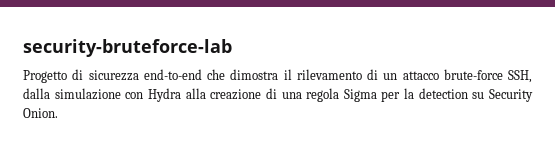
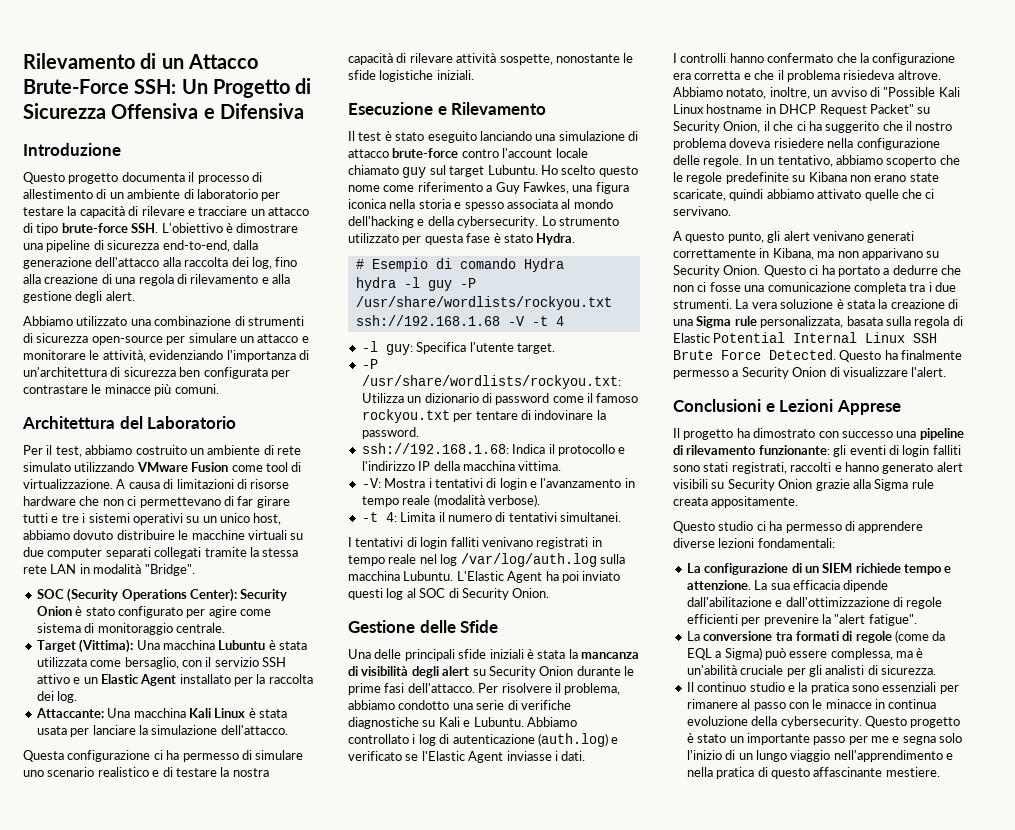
[23,39,232,57] [23,69,532,83] [23,88,181,102] security-bruteforce-lab // Progetto di sicurezza end-to-end che dimostra il rilevamento di un attacco brute-force SSH, dalla simulazione con Hydra -> [23,53,258,69] [23,78,312,98] [23,103,304,119] [23,143,121,156] [23,172,262,184] [23,189,281,201] [23,206,309,218] [23,223,299,235] [23,240,258,252] [23,257,298,269] Rilevamento di un Attacco Brute-Force SSH: Un Progetto di Sicurezza Offensiva e Difensiva // Introduzione // Questo progetto documenta il processo di allestimento di un ambiente di laboratorio per testare la capacità di rilevare e tracciare un attacco di tipo brute-force SSH. L'obiettivo è dimostrare una pipeline di sicurezza end-to-end, dalla generazione dell'attacco alla raccolta dei log, fino
[343,88,534,102] [23,108,58,118] Sigma per la detection su Security Onion. -> [176,274,290,284] [23,291,135,303] [23,316,304,326] [23,333,309,345] [23,350,309,362] [23,367,290,379] [23,384,219,396] [22,416,237,429] [23,445,301,457] [23,462,302,472] [23,479,290,489] [23,496,290,508] [23,513,282,525] [23,530,304,540] [23,547,299,559] [23,564,195,576] [36,588,288,602] [36,606,271,618] [36,623,225,635] [36,639,307,653] [36,657,286,669] [36,674,313,686] [36,691,78,703] [35,708,287,718] [36,725,288,737] [23,750,304,762] [23,767,269,777] [348,53,634,65] [348,70,474,82] [348,102,547,115] [348,131,638,143] [348,148,588,158] [348,165,638,178] [348,182,629,194] [348,199,613,211] [348,216,619,228] [348,233,576,245] [355,258,564,272] [355,277,476,291] [355,296,612,310] [355,315,564,326] [361,341,555,355] [361,359,378,369] [361,375,621,389] [361,393,639,405] [361,409,606,423] [361,427,419,439] [361,443,626,456] [361,461,562,471] [361,478,635,490] [361,494,540,507] [361,512,621,522] [348,537,602,549] [348,553,625,567] [348,571,621,583] [348,588,550,600] [348,620,499,633] [348,649,639,661] [348,666,634,678] [348,683,621,695] [348,700,571,710] [348,717,577,729] [348,733,619,747] [348,751,586,763] [673,53,956,65] [673,70,941,82] [673,87,960,99] [673,104,931,116] [673,121,953,133] [673,138,940,150] [673,155,960,167] [673,172,939,184] [673,189,935,201] [673,206,731,216] [673,231,915,243] [673,248,940,260] [673,265,961,277] [673,282,956,294] [673,299,958,309] [673,316,963,328] [673,332,938,343] [673,349,963,362] [673,367,947,379] [673,399,901,415] [673,428,964,440] [673,445,961,457] [673,462,963,474] [673,479,934,491] [673,496,799,508] [673,521,924,533] [673,538,835,548] [686,563,952,575] [686,580,889,592] [686,597,943,609] [686,614,917,626] [686,630,946,643] [686,647,924,660] [686,665,936,677] [686,682,959,694] [686,699,937,711] [686,716,961,728] [686,733,963,745] [686,750,953,762] [686,767,940,779] di rilevamento e alla gestione degli alert. // Abbiamo utilizzato una combinazione di strumenti di sicurezza open-source per simulare un attacco e monitorare le attività, evidenziando l'importanza di un'architettura di sicurezza ben configurata per contrastare le minacce più comuni. // Architettura del Laboratorio // Per il test, abbiamo costruito un ambiente di rete simulato utilizzando VMware Fusion come tool di virtualizzazione. A causa di limitazioni di risorse hardware che non ci permettevano di far girare tutti e tre i sistemi operativi su un unico host, abbiamo dovuto distribuire le macchine virtuali su due computer separati collegati tramite la stessa rete LAN in modalità "Bridge". // SOC (Security Operations Center): Security Onion è stato configurato per agire come sistema di monitoraggio centrale. // Target (Vittima): Una macchina Lubuntu è stata utilizzata come bersaglio, con il servizio SSH attivo e un Elastic Agent installato per la raccolta dei log. // Attaccante: Una macchina Kali Linux è stata usata per lanciare la simulazione dell'attacco. // Questa configurazione ci ha permesso di simulare uno scenario realistico e di testare la nostra capacità di rilevare attività sospette, nonostante le sfide logistiche iniziali. // Esecuzione e Rilevamento // Il test è stato eseguito lanciando una simulazione di attacco brute-force contro l'account locale chiamato guy sul target Lubuntu. Ho scelto questo nome come riferimento a Guy Fawkes, una figura iconica nella storia e spesso associata al mondo dell'hacking e della cybersecurity. Lo strumento utilizzato per questa fase è stato Hydra. // # Esempio di comando Hydra // hydra -l guy -P /usr/share/wordlists/rockyou.txt ssh://192.168.1.68 -V -t 4 // -l guy: Specifica l'utente target. // -P /usr/share/wordlists/rockyou.txt: Utilizza un dizionario di password come il famoso rockyou.txt per tentare di indovinare la password. // ssh://192.168.1.68: Indica il protocollo e l'indirizzo IP della macchina vittima. // -V: Mostra i tentativi di login e l'avanzamento in tempo reale (modalità verbose). // -t 4: Limita il numero di tentativi simultanei. // I tentativi di login falliti venivano registrati in tempo reale nel log /var/log/auth.log sulla macchina Lubuntu. L'Elastic Agent ha poi inviato questi log al SOC di Security Onion. // Gestione delle Sfide // Una delle principali sfide iniziali è stata la mancanza di visibilità degli alert su Security Onion durante le prime fasi dell'attacco. Per risolvere il problema, abbiamo condotto una serie di verifiche diagnostiche su Kali e Lubuntu. Abbiamo controllato i log di autenticazione (auth.log) e verificato se l'Elastic Agent inviasse i dati. // I controlli hanno confermato che la configurazione era corretta e che il problema risiedeva altrove. Abbiamo notato, inoltre, un avviso di "Possible Kali Linux hostname in DHCP Request Packet" su Security Onion, il che ci ha suggerito che il nostro problema doveva risiedere nella configurazione delle regole. In un tentativo, abbiamo scoperto che le regole predefinite su Kibana non erano state scaricate, quindi abbiamo attivato quelle che ci servivano. // A questo punto, gli alert venivano generati correttamente in Kibana, ma non apparivano su Security Onion. Questo ci ha portato a dedurre che non ci fosse una comunicazione completa tra i due strumenti. La vera soluzione è stata la creazione di una Sigma rule personalizzata, basata sulla regola di Elastic Potential Internal Linux SSH Brute Force Detected. Questo ha finalmente permesso a Security Onion di visualizzare l'alert. // Conclusioni e Lezioni Apprese // Il progetto ha dimostrato con successo una pipeline di rilevamento funzionante: gli eventi di login falliti sono stati registrati, raccolti e hanno generato alert visibili su Security Onion grazie alla Sigma rule creata appositamente. // Questo studio ci ha permesso di apprendere diverse lezioni fondamentali: // La configurazione di un SIEM richiede tempo e attenzione. La sua efficacia dipende dall'abilitazione e dall'ottimizzazione di regole efficienti per prevenire la "alert fatigue". // La conversione tra formati di regole (come da EQL a Sigma) può essere complessa, ma è un'abilità cruciale per gli analisti di sicurezza. // Il continuo studio e la pratica sono essenziali per rimanere al passo con le minacce in continua evoluzione della cybersecurity. Questo progetto è stato un importante passo per me e segna solo l'inizio di un lungo viaggio nell'apprendimento e nella pratica di questo affascinante mestiere.

